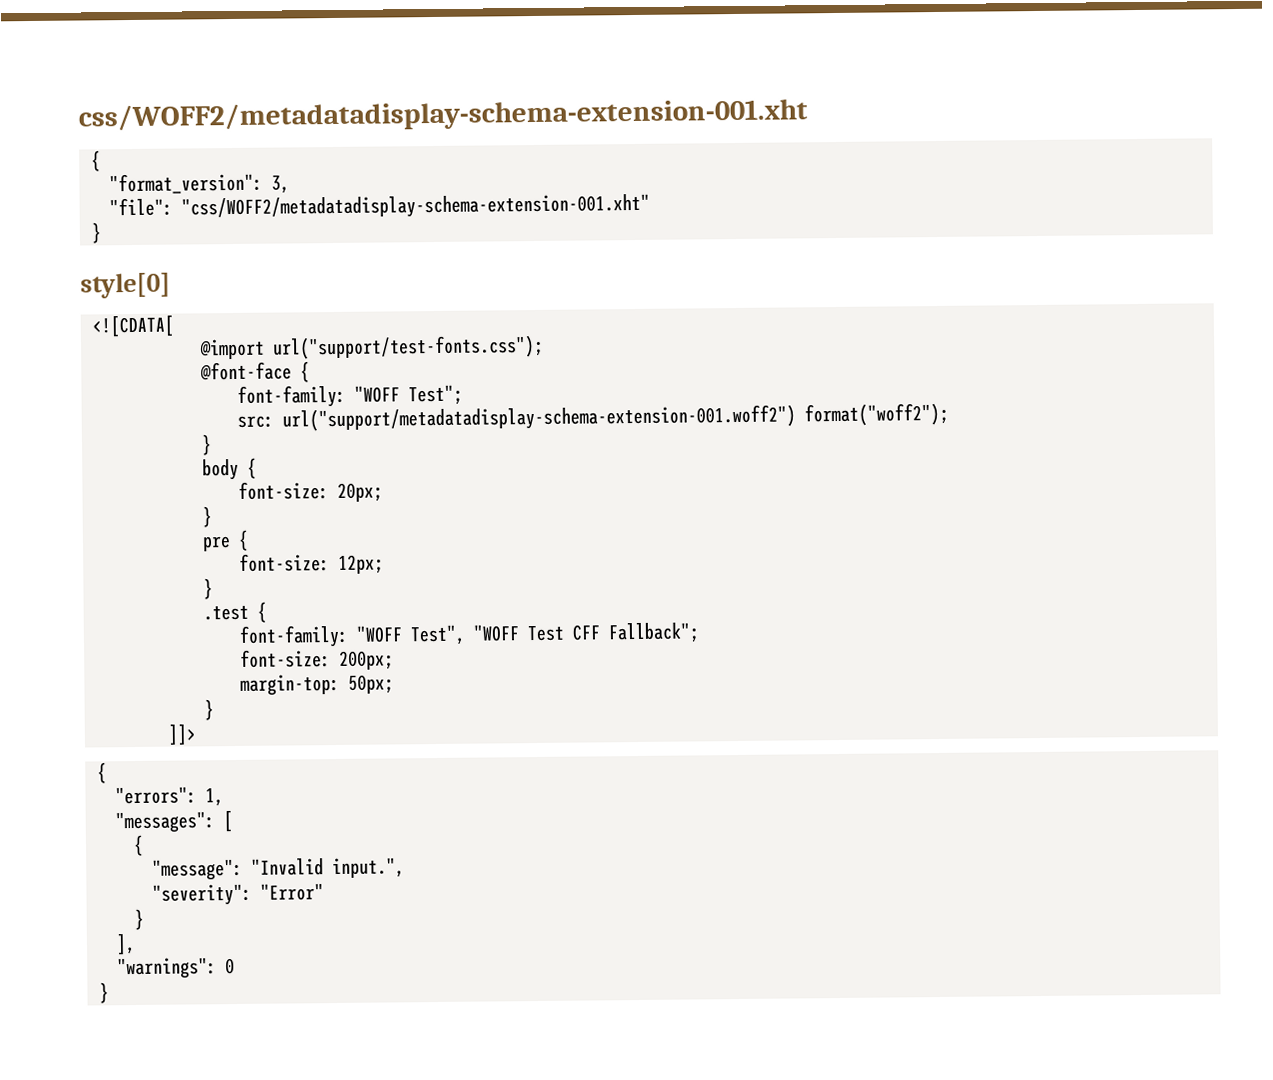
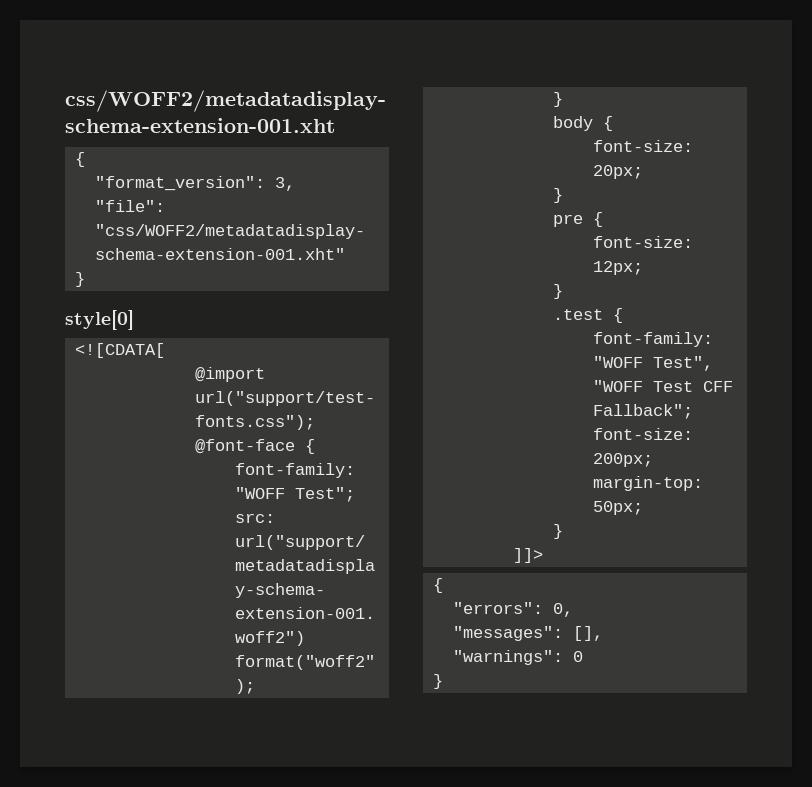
[205,788,225,807] 1, -> [552,603,573,617] 0,
[223,810,234,833] [133,834,145,857] [152,857,406,881] [152,883,325,906] [134,908,145,931] [116,932,137,956] [ // { // "message": "Invalid input.", // "severity": "Error" // } // ], -> [572,626,603,641] [],

